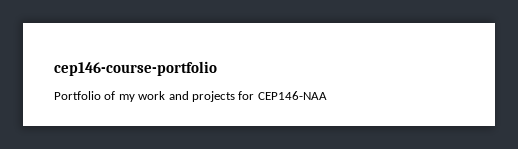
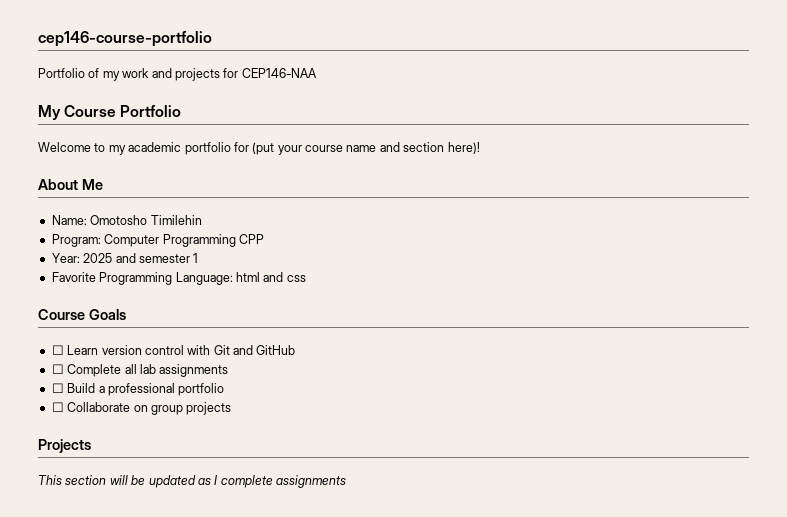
(327, 95) none -> [38,105,182,120] [38,142,480,155] [38,179,103,190] [51,215,202,225] [51,234,264,247] [51,253,199,263] [51,272,306,285] [38,309,126,320] [51,345,296,355] [51,364,229,377] [51,383,225,396] [51,402,232,415] [38,439,91,453] [38,475,346,488] // My Course Portfolio // Welcome to my academic portfolio for (put your course name and section here)! // About Me // Name: Omotosho Timilehin // Program: Computer Programming CPP // Year: 2025 and semester 1 // Favorite Programming Language: html and css // Course Goals // ☐ Learn version control with Git and GitHub // ☐ Complete all lab assignments // ☐ Build a professional portfolio // ☐ Collaborate on group projects // Projects // This section will be updated as I complete assignments

